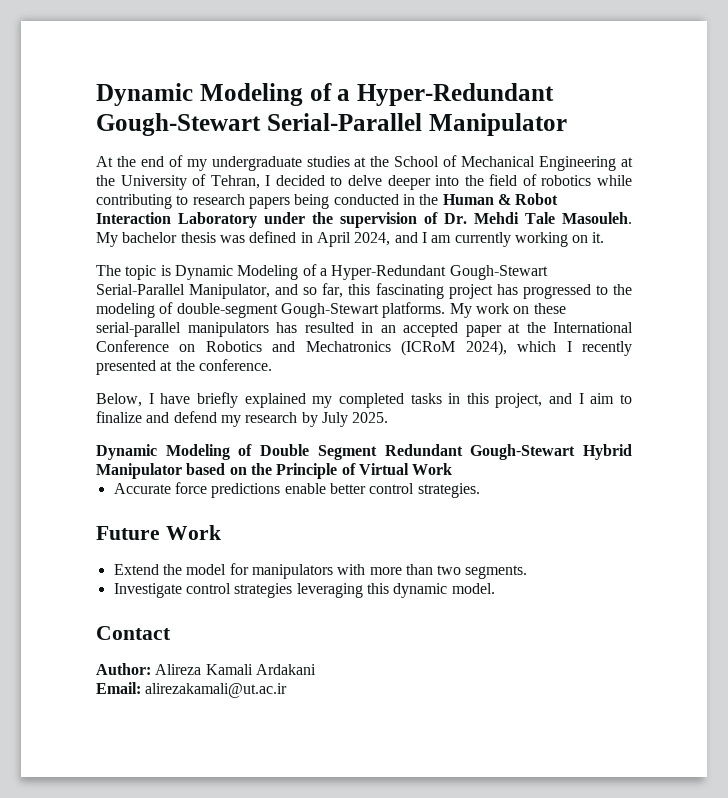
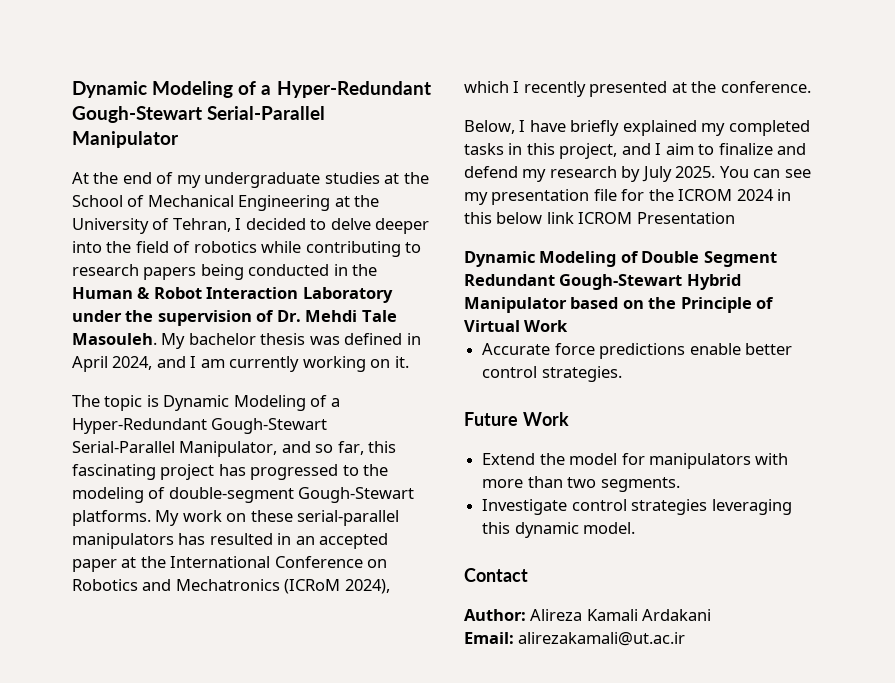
(389, 417) none -> [719,166,811,178] [464,189,792,205] [464,212,735,224] You can see my presentation file for the ICROM 2024 in this below link ICROM Presentation

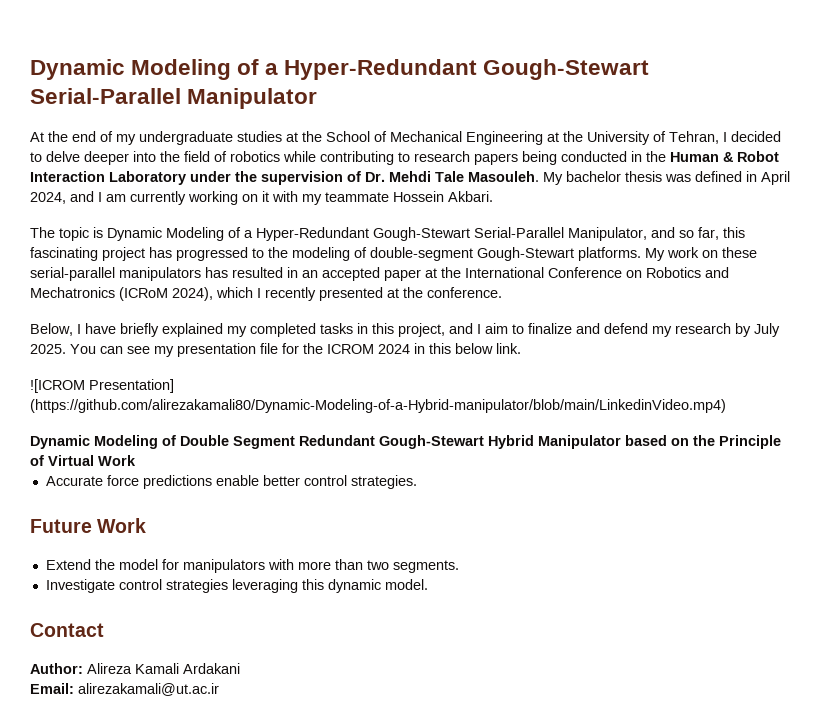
[394,356,409,368] it. -> [262,191,493,205] it with my teammate Hossein Akbari.
[546,212,735,224] link ICROM Presentation -> [496,343,521,354] [30,379,174,393] [30,399,726,413] link. // ![ICROM Presentation] (https://github.com/alirezakamali80/Dynamic-Modeling-of-a-Hybrid-manipulator/blob/main/LinkedinVideo.mp4)

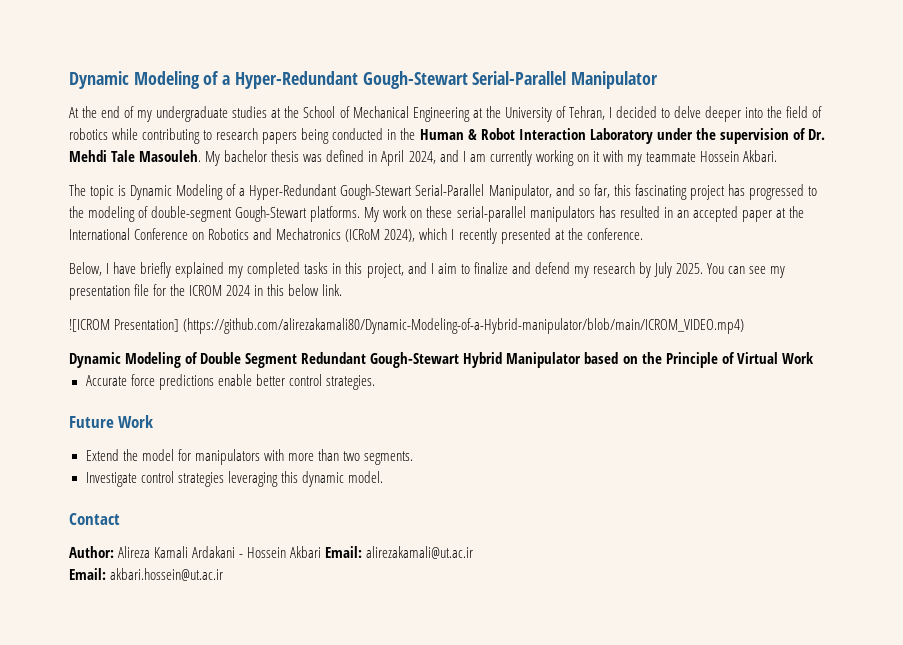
[30,399,726,413] (https://github.com/alirezakamali80/Dynamic-Modeling-of-a-Hybrid-manipulator/blob/main/LinkedinVideo.mp4) -> [183,318,745,334] (https://github.com/alirezakamali80/Dynamic-Modeling-of-a-Hybrid-manipulator/blob/main/ICROM_VIDEO.mp4)
[30,683,219,696] // Email: alirezakamali@ut.ac.ir -> [239,546,474,559] [69,568,224,581] - Hossein Akbari Email: alirezakamali@ut.ac.ir // Email: akbari.hossein@ut.ac.ir

